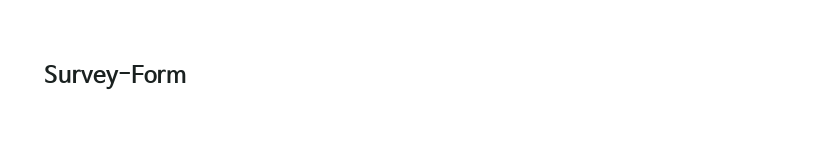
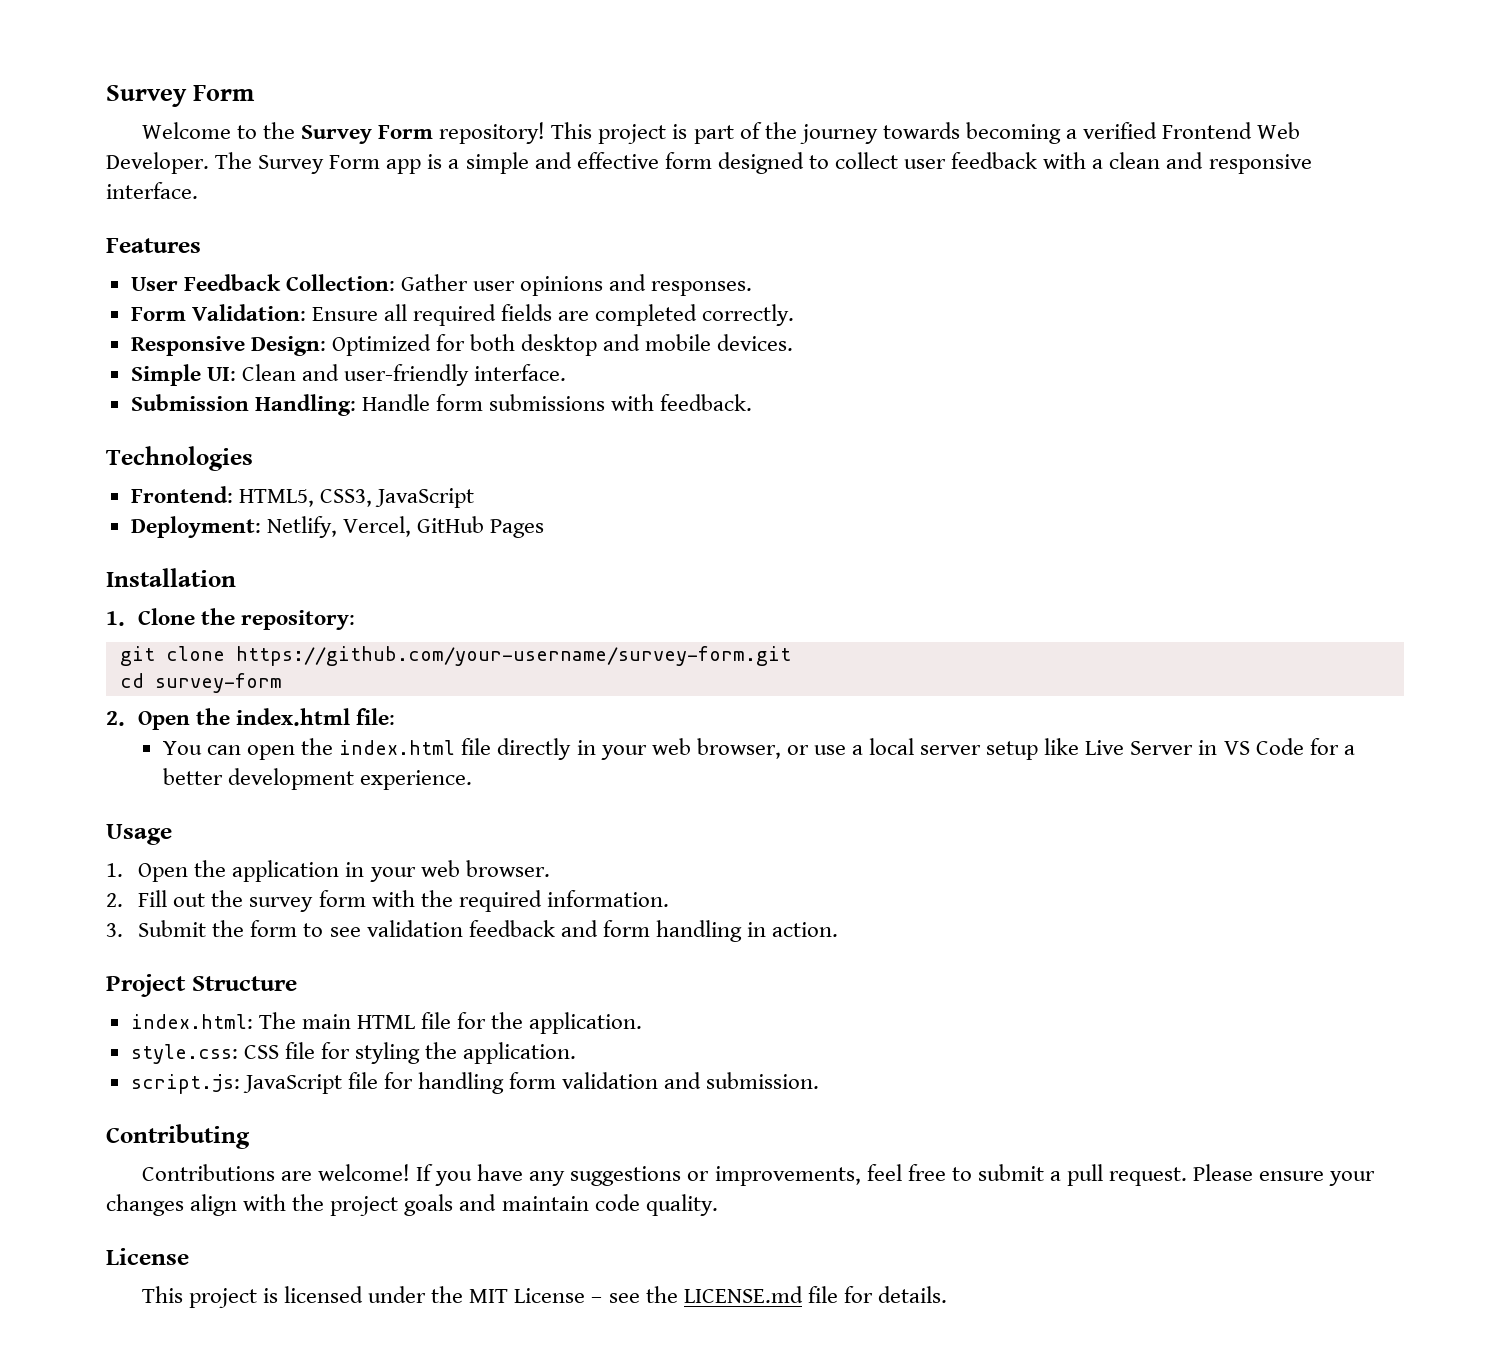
[44,65,187,90] Survey-Form -> [106,85,256,107] [141,122,1301,144] [106,152,1312,174] [106,182,198,199] [106,238,201,253] [130,274,753,296] [130,304,795,326] [130,334,794,356] [130,364,567,386] [130,394,753,416] [106,446,253,471] [130,486,474,508] [130,516,545,538] [106,568,236,587] [106,608,356,630] [119,646,791,666] [119,673,282,693] [106,708,396,730] [162,738,1355,760] [162,768,473,790] [106,824,172,845] [106,860,550,882] [106,890,669,912] [106,920,839,942] [106,974,297,997] [130,1012,643,1034] [130,1042,577,1064] [130,1072,820,1094] [106,1124,250,1149] [141,1164,1376,1186] [106,1194,718,1216] [106,1248,189,1265] [141,1286,947,1308] Survey Form // Welcome to the Survey Form repository! This project is part of the journey towards becoming a verified Frontend Web Developer. The Survey Form app is a simple and effective form designed to collect user feedback with a clean and responsive interface. // Features // User Feedback Collection: Gather user opinions and responses. // Form Validation: Ensure all required fields are completed correctly. // Responsive Design: Optimized for both desktop and mobile devices. // Simple UI: Clean and user-friendly interface. // Submission Handling: Handle form submissions with feedback. // Technologies // Frontend: HTML5, CSS3, JavaScript // Deployment: Netlify, Vercel, GitHub Pages // Installation // 1. Clone the repository: // git clone https://github.com/your-username/survey-form.git // cd survey-form // 2. Open the index.html file: // You can open the index.html file directly in your web browser, or use a local server setup like Live Server in VS Code for a better development experience. // Usage // 1. Open the application in your web browser. // 2. Fill out the survey form with the required information. // 3. Submit the form to see validation feedback and form handling in action. // Project Structure // index.html: The main HTML file for the application. // style.css: CSS file for styling the application. // script.js: JavaScript file for handling form validation and submission. // Contributing // Contributions are welcome! If you have any suggestions or improvements, feel free to submit a pull request. Please ensure your changes align with the project goals and maintain code quality. // License // This project is licensed under the MIT License – see the LICENSE.md file for details.

